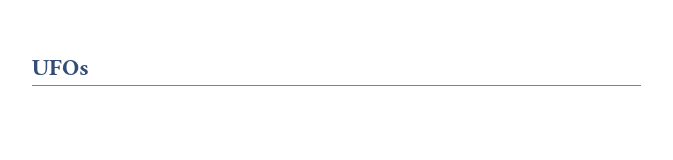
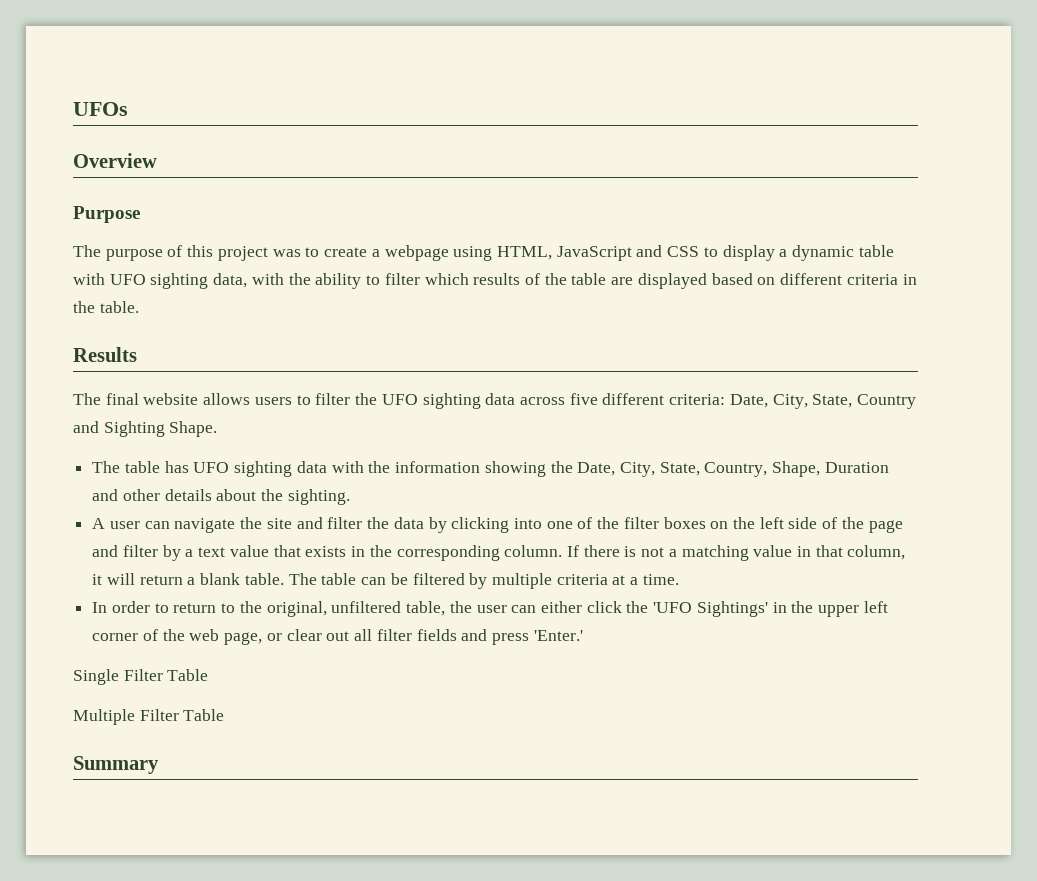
(89, 67) none -> [73,153,157,168] [73,206,140,223] [73,245,894,261] [73,273,917,289] [73,301,139,313] [73,347,137,362] [73,393,917,409] [73,421,218,437] [92,461,889,477] [92,489,350,505] [92,517,903,533] [92,545,906,561] [92,573,679,589] [92,601,888,617] [92,629,583,645] [73,669,209,685] [73,709,225,725] [73,756,159,774] // Overview // Purpose // The purpose of this project was to create a webpage using HTML, JavaScript and CSS to display a dynamic table with UFO sighting data, with the ability to filter which results of the table are displayed based on different criteria in the table. // Results // The final website allows users to filter the UFO sighting data across five different criteria: Date, City, State, Country and Sighting Shape. // The table has UFO sighting data with the information showing the Date, City, State, Country, Shape, Duration and other details about the sighting. // A user can navigate the site and filter the data by clicking into one of the filter boxes on the left side of the page and filter by a text value that exists in the corresponding column. If there is not a matching value in that column, it will return a blank table. The table can be filtered by multiple criteria at a time. // In order to return to the original, unfiltered table, the user can either click the 'UFO Sightings' in the upper left corner of the web page, or clear out all filter fields and press 'Enter.' // Single Filter Table // Multiple Filter Table // Summary

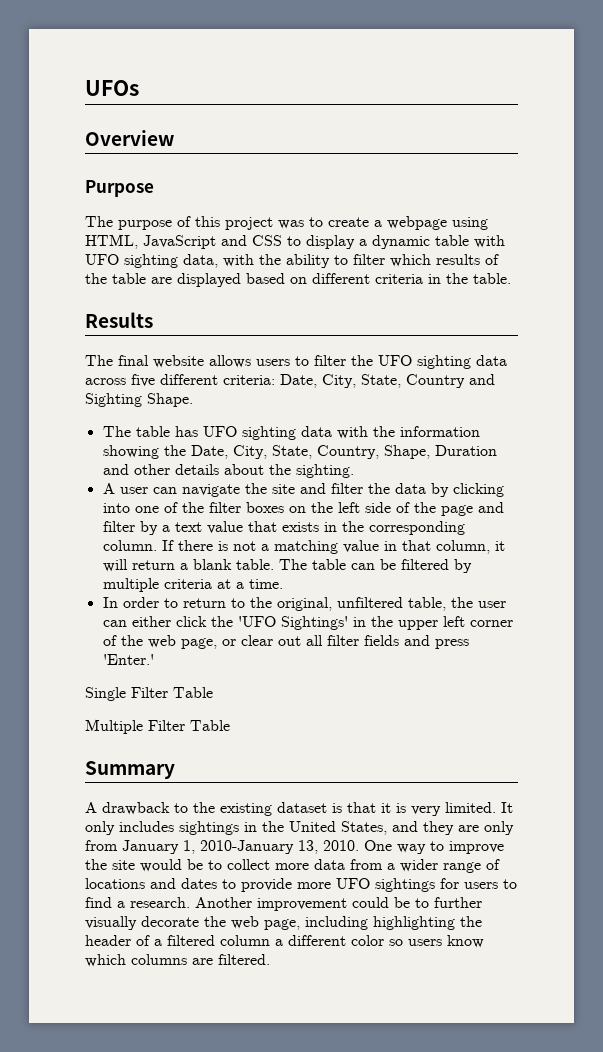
(159, 765) none -> [85,802,513,816] [85,821,514,835] [85,840,504,854] [85,859,500,873] [85,878,517,892] [85,897,482,911] [85,916,482,930] [85,935,484,948] [85,954,270,967] // A drawback to the existing dataset is that it is very limited. It only includes sightings in the United States, and they are only from January 1, 2010-January 13, 2010. One way to improve the site would be to collect more data from a wider range of locations and dates to provide more UFO sightings for users to find a research. Another improvement could be to further visually decorate the web page, including highlighting the header of a filtered column a different color so users know which columns are filtered.

